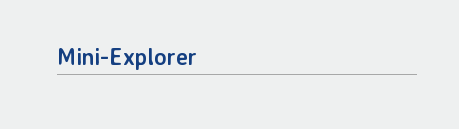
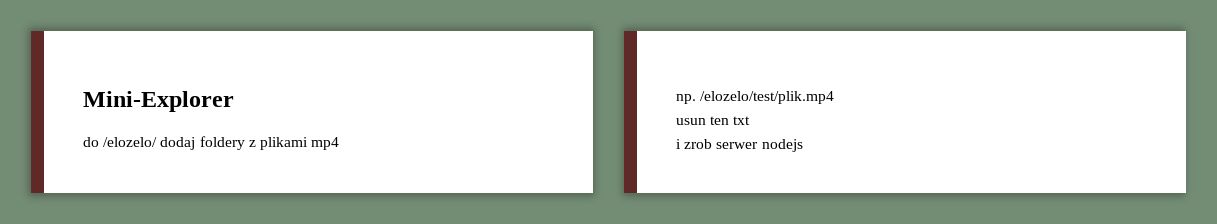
(197, 59) none -> [83,136,340,150] [676,91,835,104] [676,116,751,125] [676,139,803,152] // do /elozelo/ dodaj foldery z plikami mp4 // np. /elozelo/test/plik.mp4 // usun ten txt // i zrob serwer nodejs

